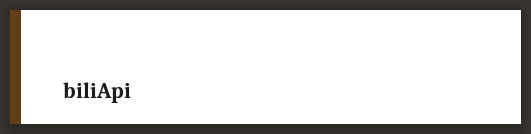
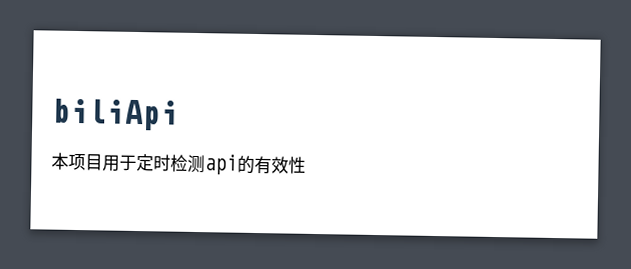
(131, 92) none -> [51,152,306,175] // 本项目用于定时检测api的有效性

